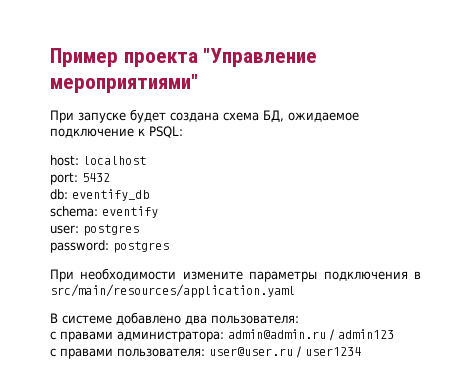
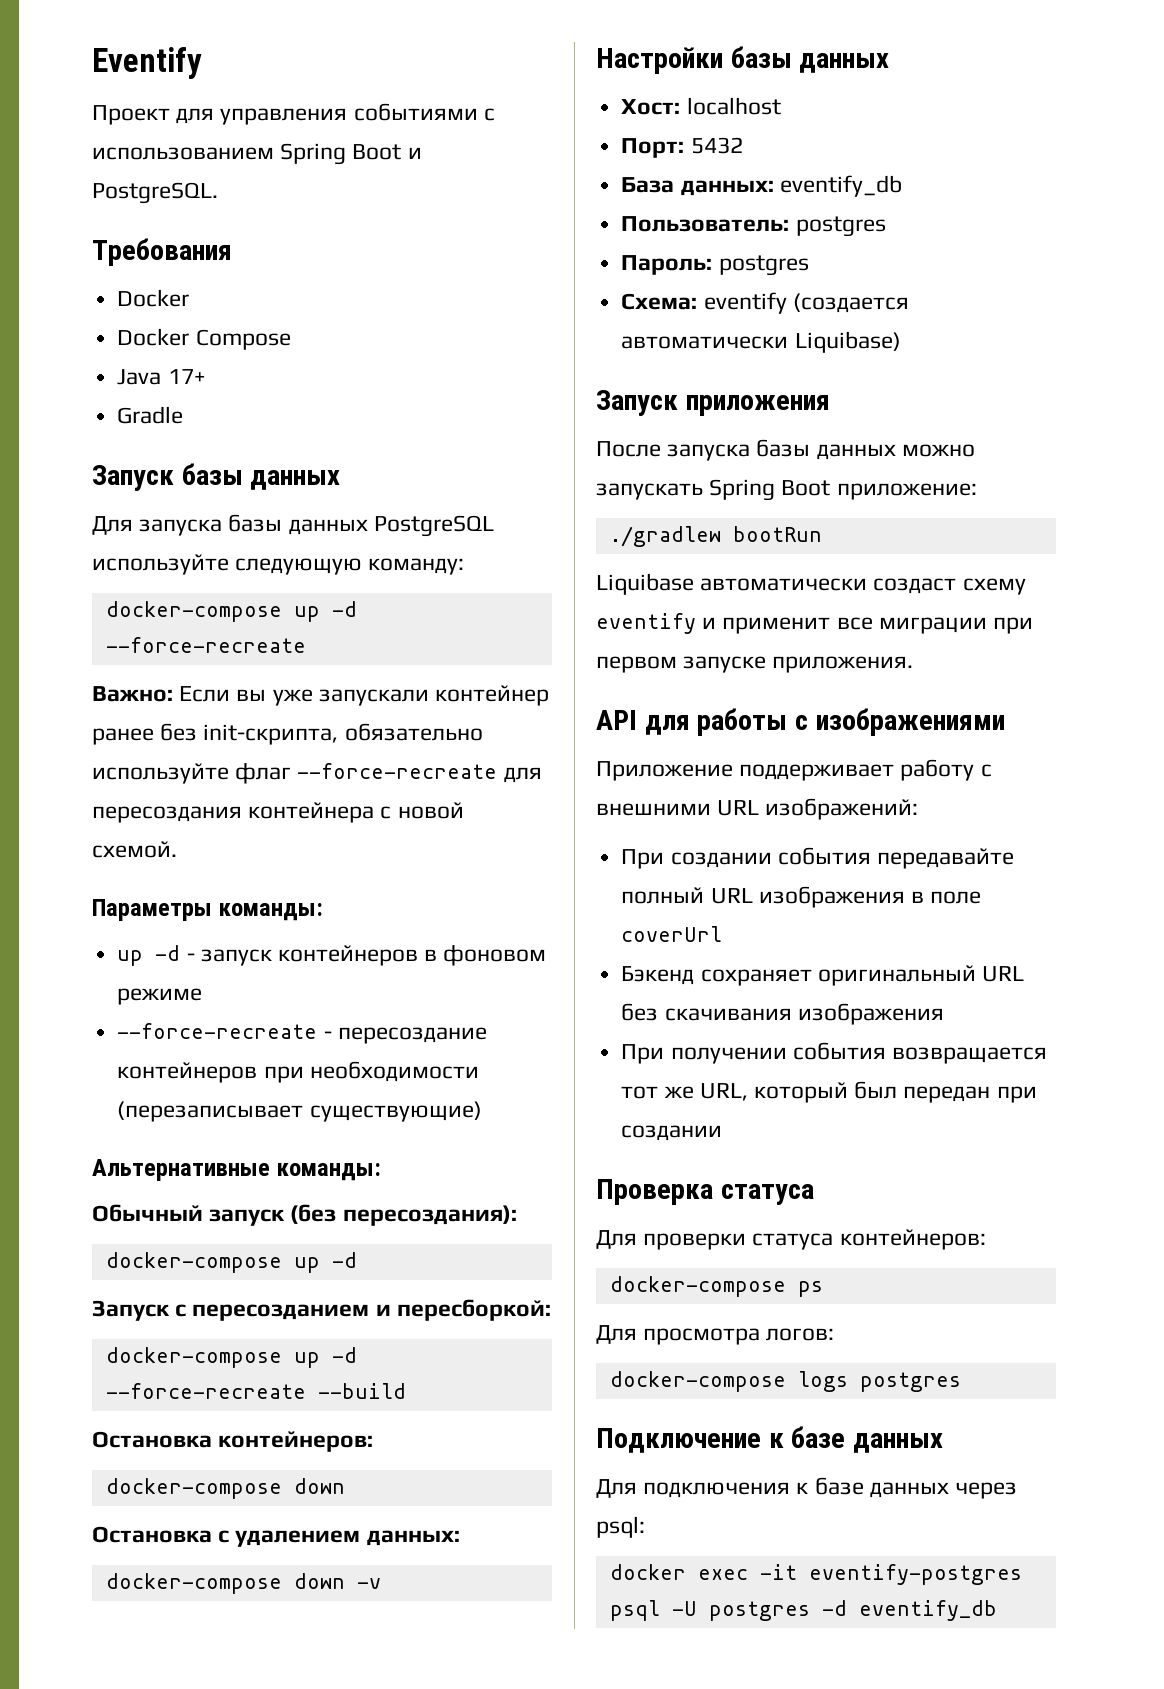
[50,48,318,67] [50,74,198,93] [50,109,359,123] [50,126,183,138] [50,155,146,166] [50,172,110,185] [50,189,149,201] [50,206,158,218] [50,224,139,236] [50,240,169,253] [50,268,421,282] [50,284,295,298] [50,312,299,325] [50,329,394,342] [50,346,361,359] Пример проекта "Управление мероприятиями" // При запуске будет создана схема БД, ожидаемое подключение к PSQL: // host: localhost // port: 5432 // db: eventify_db // schema: eventify // user: postgres // password: postgres // При необходимости измените параметры подключения в src/main/resources/application.yaml // В системе добавлено два пользователя: // с правами администратора: admin@admin.ru / admin123 // с правами пользователя: user@user.ru / user1234 -> [92,47,202,79] [92,103,495,125] [92,143,422,165] [92,182,218,204] [92,238,232,266] [117,289,190,307] [117,328,291,350] [117,369,206,385] [117,406,184,424] [92,463,341,491] [92,514,494,537] [92,554,465,575] [105,601,357,622] [105,637,306,653] [92,685,550,706] [92,723,483,745] [92,763,542,784] [92,802,464,823] [92,841,177,858] [92,899,323,921] [117,945,547,966] [117,988,203,1005] [117,1023,487,1044] [117,1061,479,1083] [117,1101,482,1122] [92,1159,381,1181] [92,1204,517,1226] [105,1252,357,1273] [92,1299,551,1321] [105,1347,357,1368] [105,1383,406,1399] [92,1431,374,1452] [105,1478,345,1499] [92,1526,460,1547] [105,1573,381,1594] [596,46,890,74] [621,97,781,115] [621,137,743,158] [621,175,902,197] [621,216,886,237] [621,255,809,276] [621,292,909,314] [621,331,901,353] [596,390,830,416] [596,439,975,461] [596,479,977,501] [609,526,822,547] [596,573,1026,595] [596,613,1034,634] [596,656,914,673] [596,708,1005,736] [596,759,992,781] [596,798,919,820] [621,847,1014,869] [621,886,982,908] [621,926,723,942] [621,965,1024,986] [621,1003,944,1025] [621,1042,1047,1064] [621,1081,1037,1103] [621,1125,723,1141] [596,1179,814,1205] [596,1229,986,1250] [609,1276,823,1297] [596,1325,835,1345] [609,1371,961,1392] [596,1426,944,1453] [596,1477,1018,1499] [596,1516,645,1538] [609,1564,1022,1585] [609,1600,997,1621] Eventify // Проект для управления событиями с использованием Spring Boot и PostgreSQL. // Требования // Docker // Docker Compose // Java 17+ // Gradle // Запуск базы данных // Для запуска базы данных PostgreSQL используйте следующую команду: // docker-compose up -d --force-recreate // Важно: Если вы уже запускали контейнер ранее без init-скрипта, обязательно используйте флаг --force-recreate для пересоздания контейнера с новой схемой. // Параметры команды: // up -d - запуск контейнеров в фоновом режиме // --force-recreate - пересоздание контейнеров при необходимости (перезаписывает существующие) // Альтернативные команды: // Обычный запуск (без пересоздания): // docker-compose up -d // Запуск с пересозданием и пересборкой: // docker-compose up -d --force-recreate --build // Остановка контейнеров: // docker-compose down // Остановка с удалением данных: // docker-compose down -v // Настройки базы данных // Хост: localhost // Порт: 5432 // База данных: eventify_db // Пользователь: postgres // Пароль: postgres // Схема: eventify (создается автоматически Liquibase) // Запуск приложения // После запуска базы данных можно запускать Spring Boot приложение: // ./gradlew bootRun // Liquibase автоматически создаст схему eventify и применит все миграции при первом запуске приложения. // API для работы с изображениями // Приложение поддерживает работу с внешними URL изображений: // При создании события передавайте полный URL изображения в поле coverUrl // Бэкенд сохраняет оригинальный URL без скачивания изображения // При получении события возвращается тот же URL, который был передан при создании // Проверка статуса // Для проверки статуса контейнеров: // docker-compose ps // Для просмотра логов: // docker-compose logs postgres // Подключение к базе данных // Для подключения к базе данных через psql: // docker exec -it eventify-postgres psql -U postgres -d eventify_db

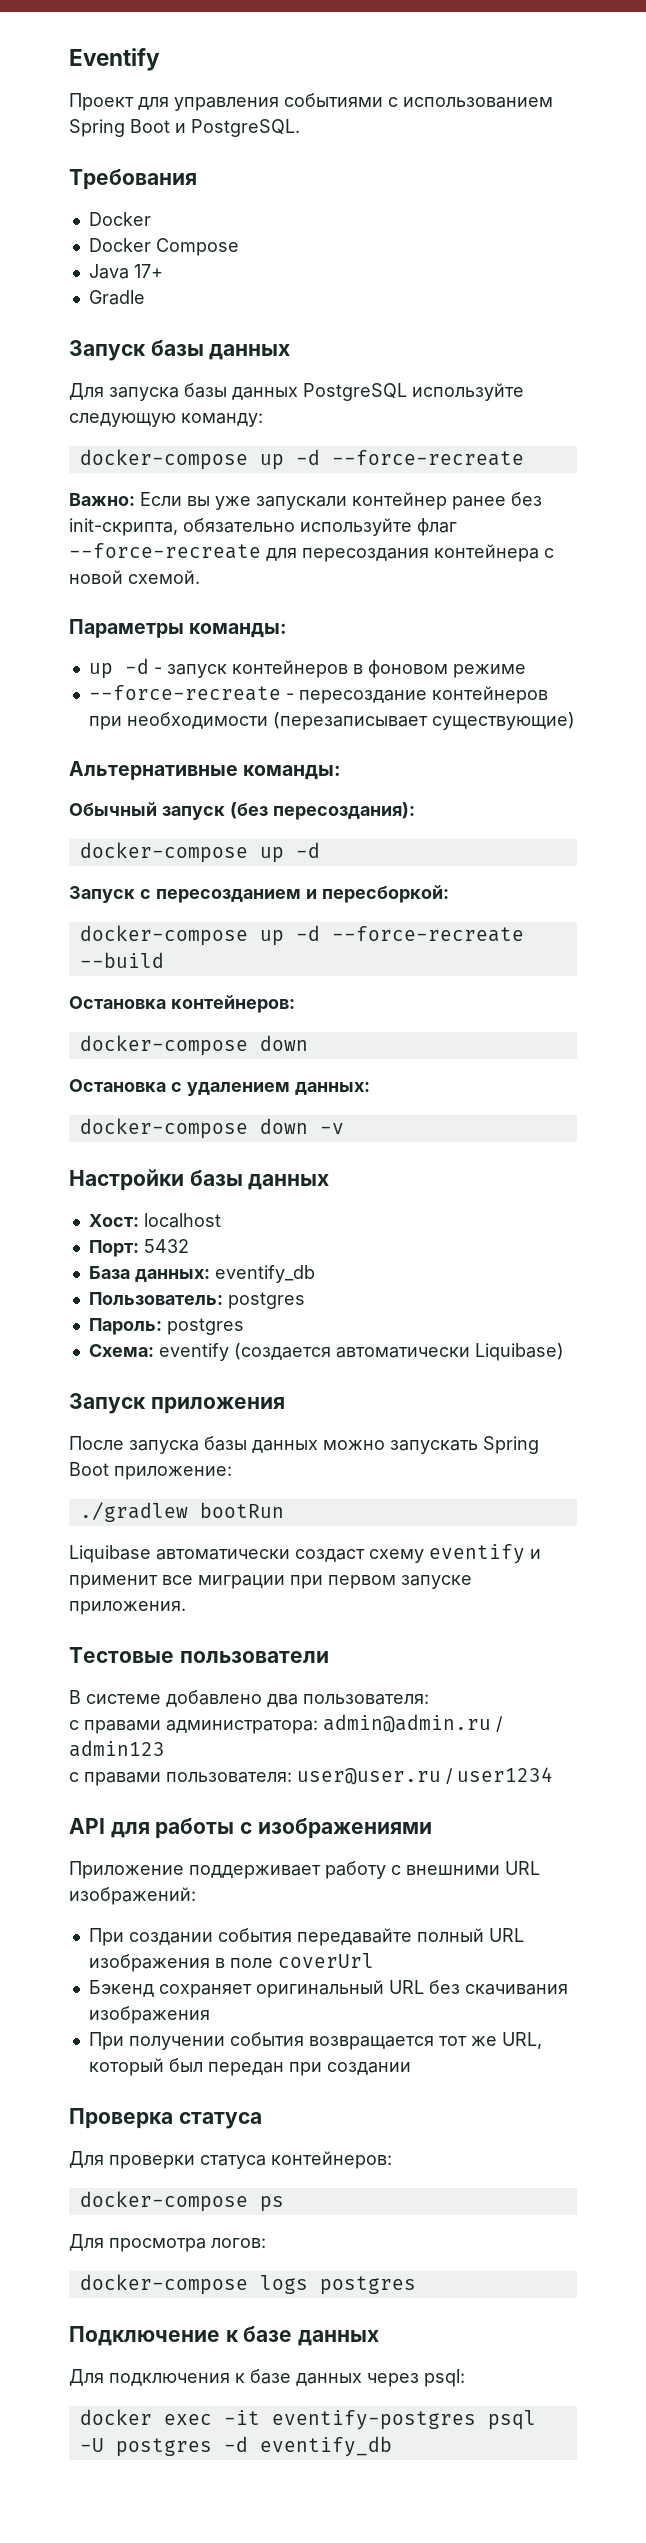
(914, 664) none -> [69,1647,329,1663] [69,1690,429,1707] [69,1714,503,1734] [69,1740,165,1757] [69,1767,553,1786] // Тестовые пользователи // В системе добавлено два пользователя: // с правами администратора: admin@admin.ru / admin123 // с правами пользователя: user@user.ru / user1234

